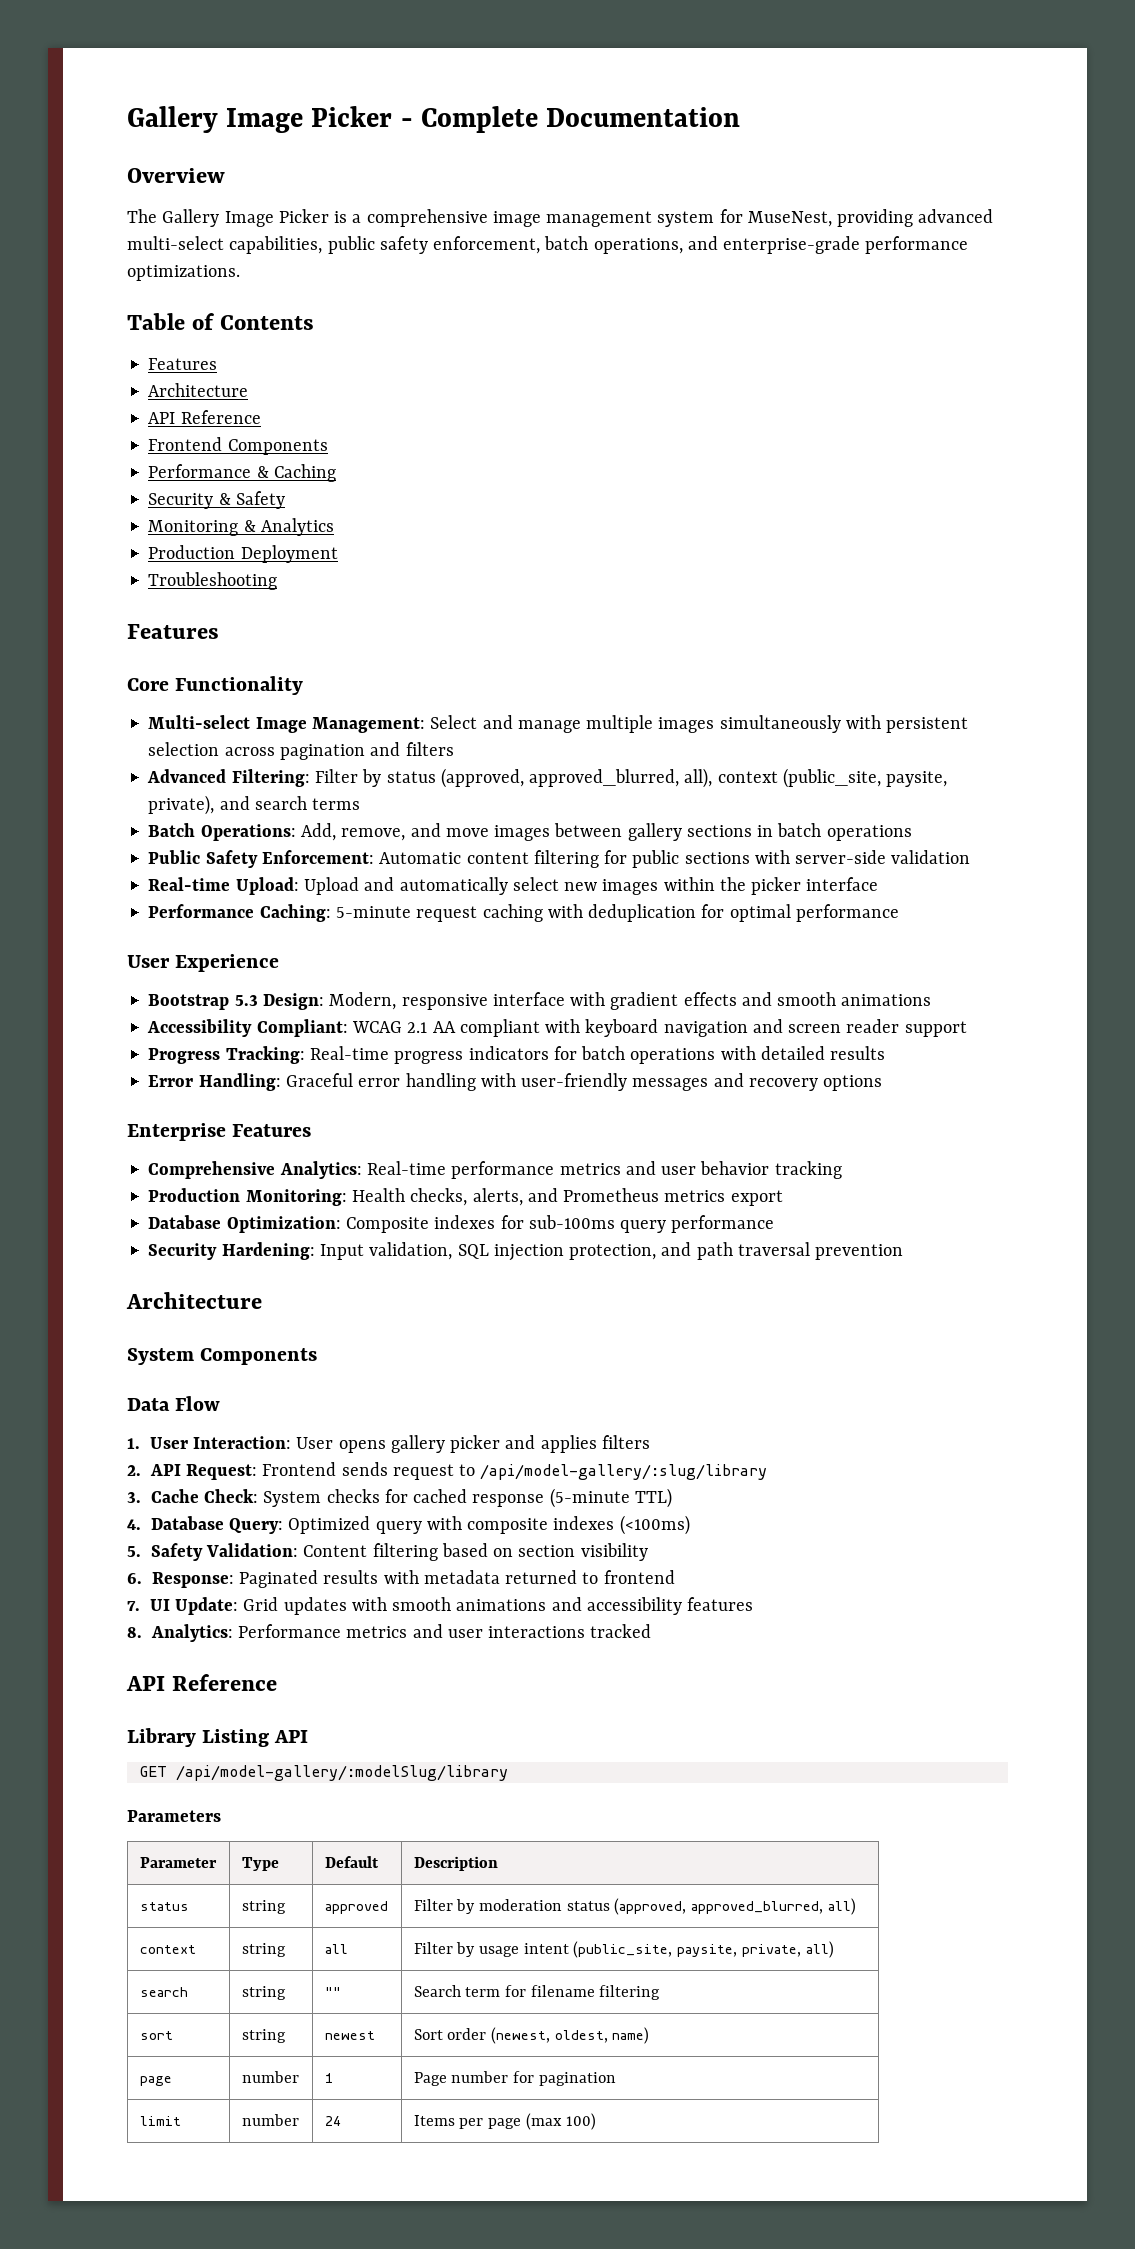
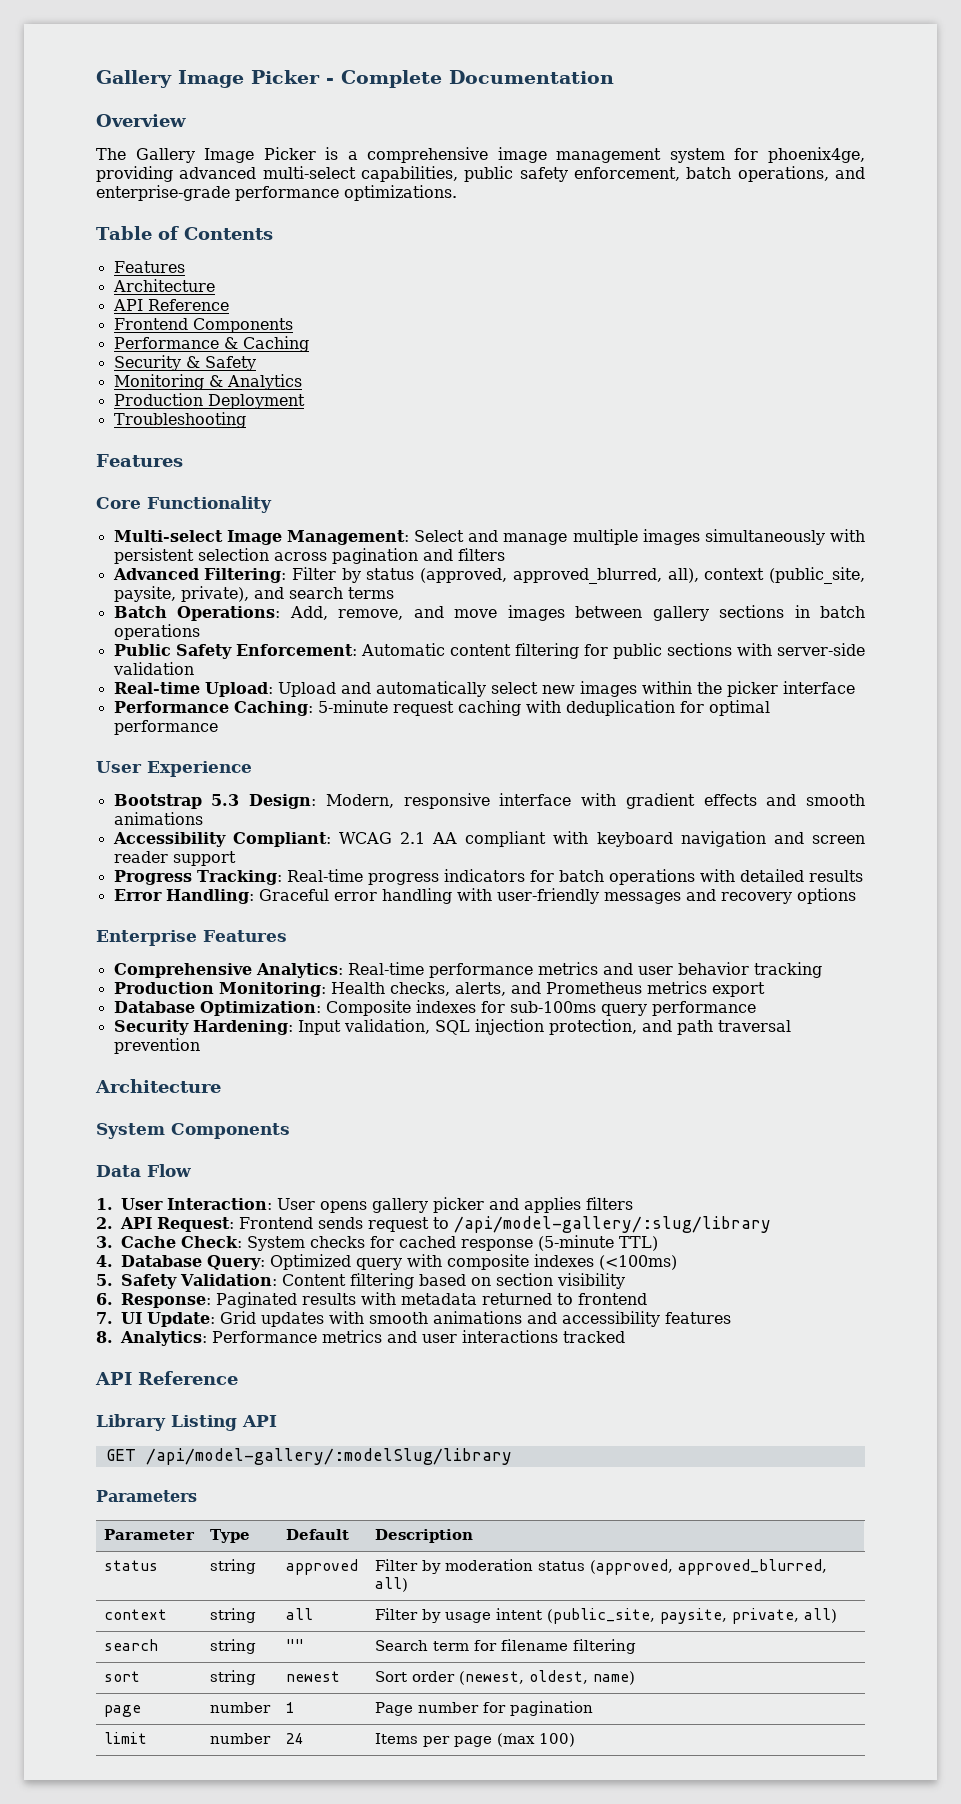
[747,211,832,227] MuseNest, -> [768,147,865,163] phoenix4ge,

